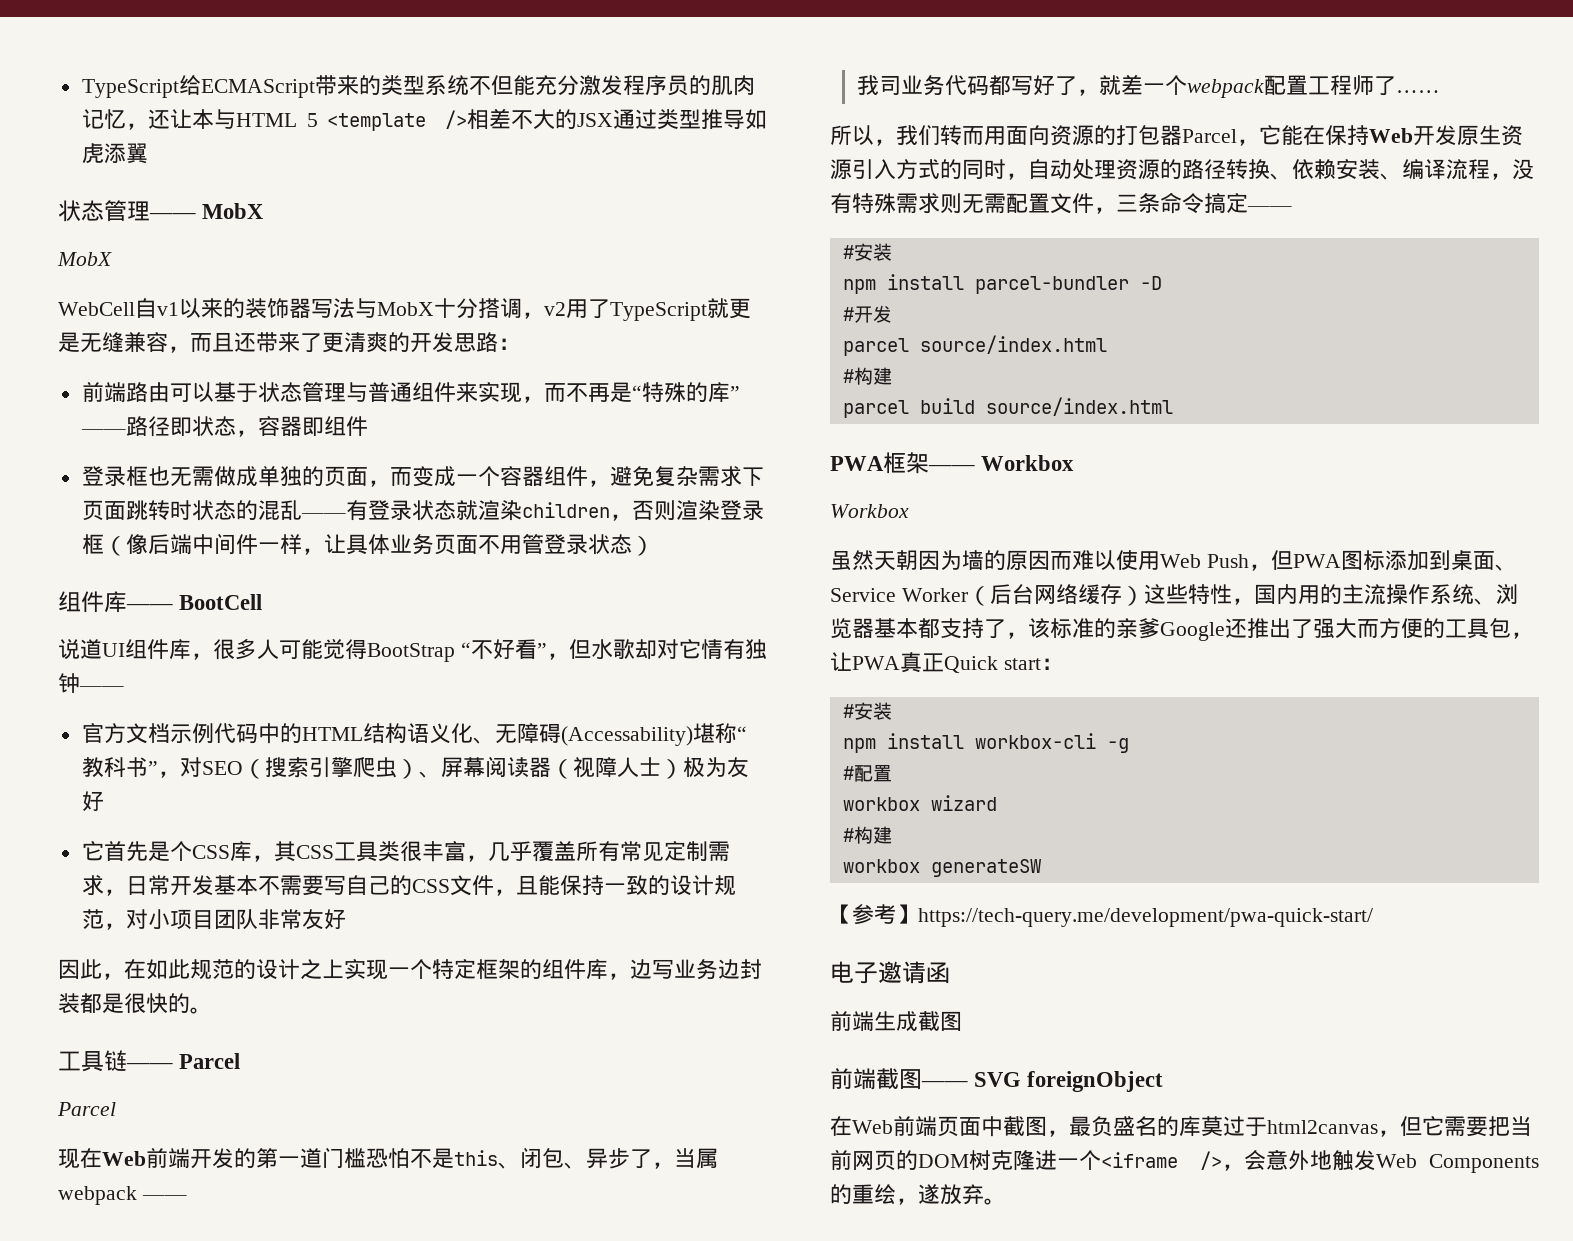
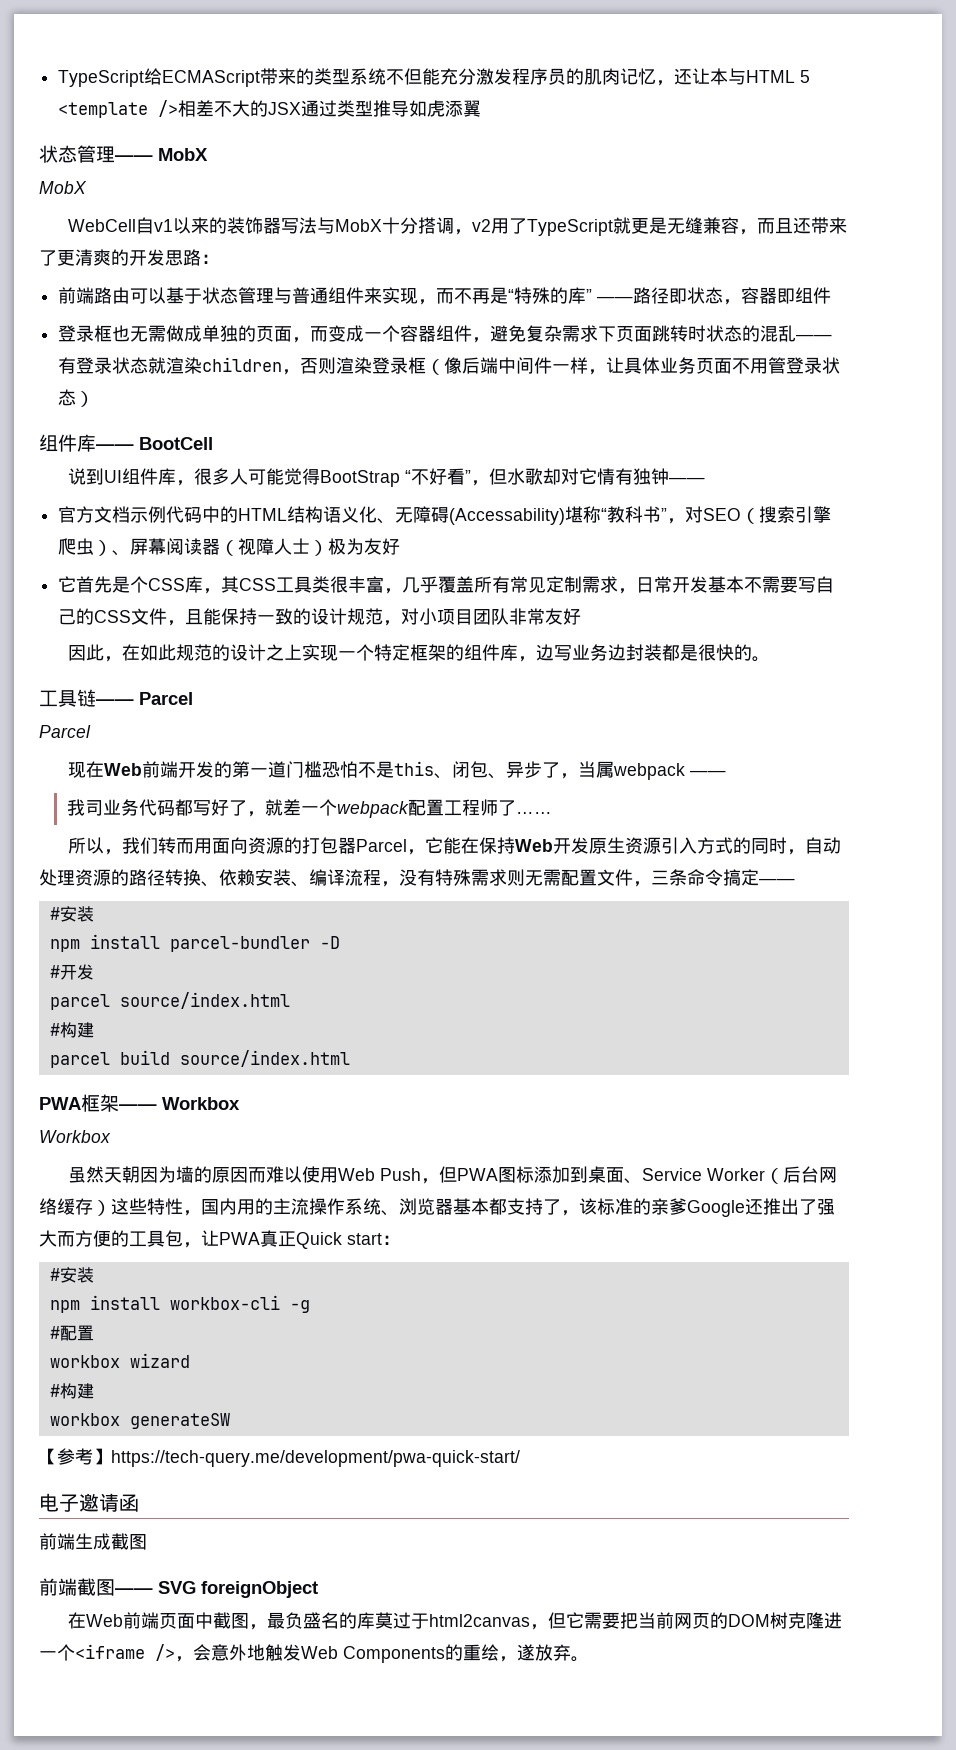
[80,639,102,659] 道 -> [86,468,105,485] 到

